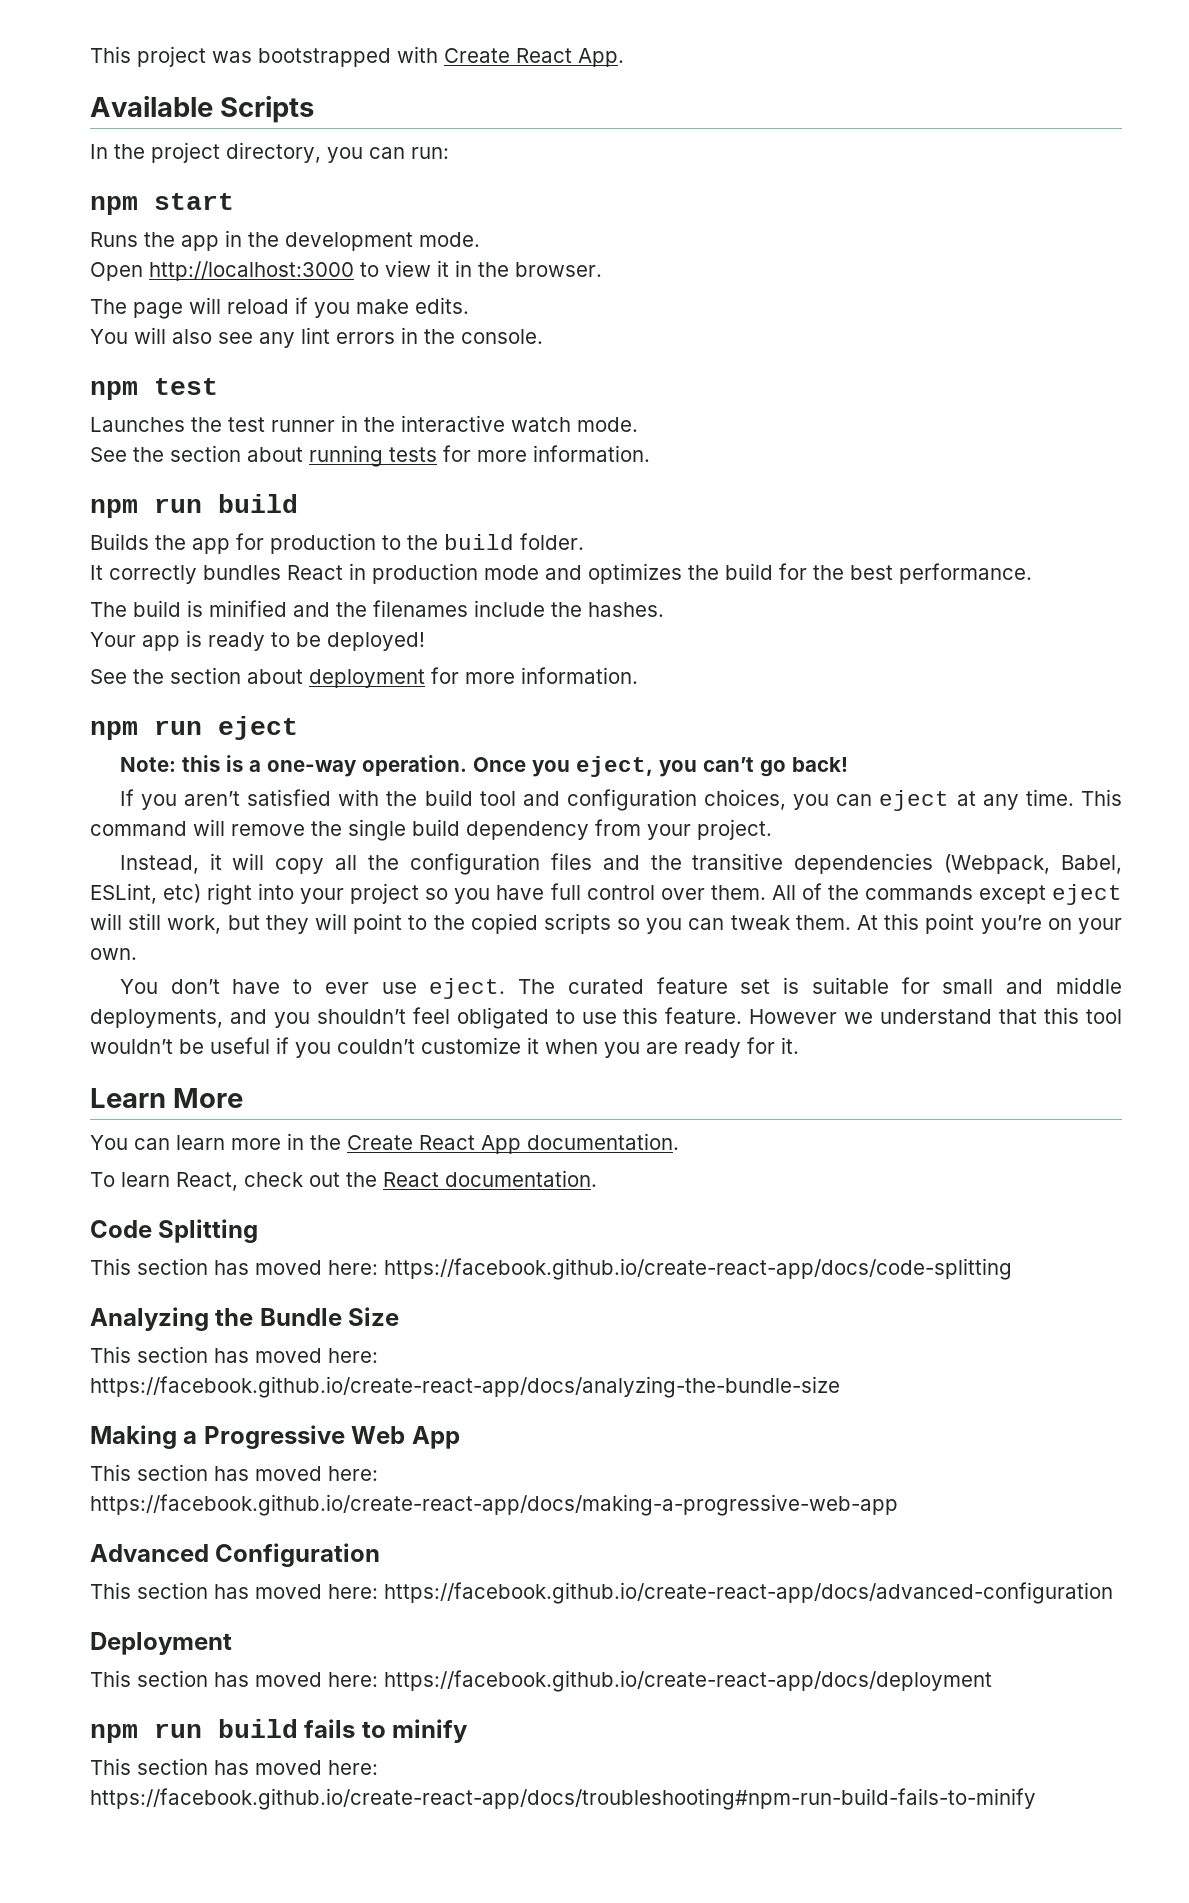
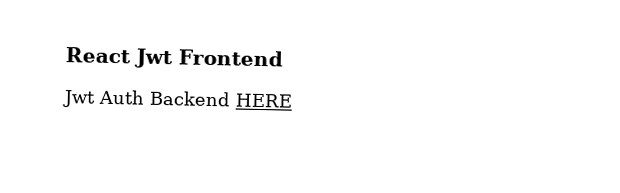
[90,46,624,67] [90,95,315,123] [90,142,449,163] [90,193,234,215] [90,230,480,251] [90,260,602,281] [90,297,469,319] [90,327,543,348] [90,378,218,400] [90,415,638,432] [90,445,650,467] [90,494,298,518] [90,533,584,554] [90,563,1032,584] [90,600,664,617] [90,630,425,651] [90,667,638,688] [90,716,298,740] [119,755,848,777] [119,789,1122,811] [90,819,772,841] [119,853,1122,875] [90,883,1122,905] [90,913,1122,934] [90,948,137,960] [119,977,1123,999] [90,1007,1122,1029] [90,1037,799,1058] [90,1088,244,1108] [90,1133,679,1154] [90,1170,597,1191] [90,1219,259,1243] [90,1258,1012,1280] [90,1307,400,1331] [90,1346,378,1363] [90,1376,840,1398] [90,1425,460,1449] [90,1464,378,1481] [90,1494,898,1516] [90,1543,381,1567] [90,1582,1113,1604] [90,1632,232,1655] [90,1670,992,1692] [90,1719,469,1743] [90,1758,378,1775] [90,1788,1036,1810] This project was bootstrapped with Create React App. // Available Scripts // In the project directory, you can run: // npm start // Runs the app in the development mode. // Open http://localhost:3000 to view it in the browser. // The page will reload if you make edits. // You will also see any lint errors in the console. // npm test // Launches the test runner in the interactive watch mode. // See the section about running tests for more information. // npm run build // Builds the app for production to the build folder. // It correctly bundles React in production mode and optimizes the build for the best performance. // The build is minified and the filenames include the hashes. // Your app is ready to be deployed! // See the section about deployment for more information. // npm run eject // Note: this is a one-way operation. Once you eject, you can’t go back! // If you aren’t satisfied with the build tool and configuration choices, you can eject at any time. This command will remove the single build dependency from your project. // Instead, it will copy all the configuration files and the transitive dependencies (Webpack, Babel, ESLint, etc) right into your project so you have full control over them. All of the commands except eject will still work, but they will point to the copied scripts so you can tweak them. At this point you’re on your own. // You don’t have to ever use eject. The curated feature set is suitable for small and middle deployments, and you shouldn’t feel obligated to use this feature. However we understand that this tool wouldn’t be useful if you couldn’t customize it when you are ready for it. // Learn More // You can learn more in the Create React App documentation. // To learn React, check out the React documentation. // Code Splitting // This section has moved here: https://facebook.github.io/create-react-app/docs/code-splitting // Analyzing the Bundle Size // This section has moved here: https://facebook.github.io/create-react-app/docs/analyzing-the-bundle-size // Making a Progressive Web App // This section has moved here: https://facebook.github.io/create-react-app/docs/making-a-progressive-web-app // Advanced Configuration // This section has moved here: https://facebook.github.io/create-react-app/docs/advanced-configuration // Deployment // This section has moved here: https://facebook.github.io/create-react-app/docs/deployment // npm run build fails to minify // This section has moved here: https://facebook.github.io/create-react-app/docs/troubleshooting#npm-run-build-fails-to-minify -> [65,47,283,69] [62,89,293,108] React Jwt Frontend // Jwt Auth Backend HERE

